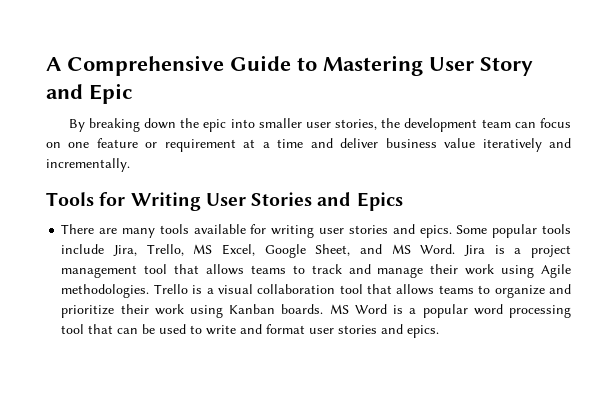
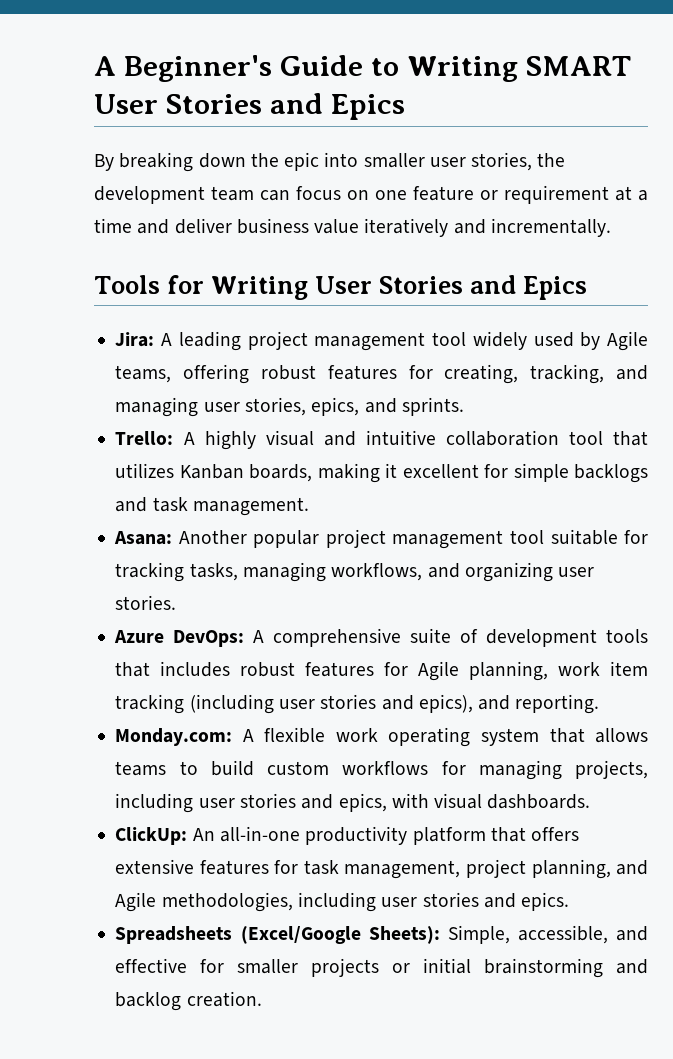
[46,55,224,76] A Comprehensive -> [94,55,272,82] A Beginner's
[323,55,533,76] [46,83,132,104] Mastering User Story and Epic -> [406,56,631,82] [94,93,405,120] Writing SMART User Stories and Epics
[61,224,572,238] [61,244,571,258] [61,264,571,278] [61,284,571,298] [61,304,572,318] [61,324,440,338] There are many tools available for writing user stories and epics. Some popular tools include Jira, Trello, MS Excel, Google Sheet, and MS Word. Jira is a project management tool that allows teams to track and manage their work using Agile methodologies. Trello is a visual collaboration tool that allows teams to organize and prioritize their work using Kanban boards. MS Word is a popular word processing tool that can be used to write and format user stories and epics. -> [115,331,648,351] [115,364,648,384] [115,397,464,417] [115,430,648,450] [115,463,649,483] [115,497,309,516] [114,529,648,549] [115,562,595,582] [115,595,177,610] [114,628,648,647] [115,661,649,681] [115,694,600,714] [115,727,648,747] [115,760,648,780] [115,793,591,813] [115,826,580,845] [115,859,648,879] [115,892,570,912] [115,925,648,944] [115,958,648,978] [115,991,262,1011] Jira: A leading project management tool widely used by Agile teams, offering robust features for creating, tracking, and managing user stories, epics, and sprints. // Trello: A highly visual and intuitive collaboration tool that utilizes Kanban boards, making it excellent for simple backlogs and task management. // Asana: Another popular project management tool suitable for tracking tasks, managing workflows, and organizing user stories. // Azure DevOps: A comprehensive suite of development tools that includes robust features for Agile planning, work item tracking (including user stories and epics), and reporting. // Monday.com: A flexible work operating system that allows teams to build custom workflows for managing projects, including user stories and epics, with visual dashboards. // ClickUp: An all-in-one productivity platform that offers extensive features for task management, project planning, and Agile methodologies, including user stories and epics. // Spreadsheets (Excel/Google Sheets): Simple, accessible, and effective for smaller projects or initial brainstorming and backlog creation.

